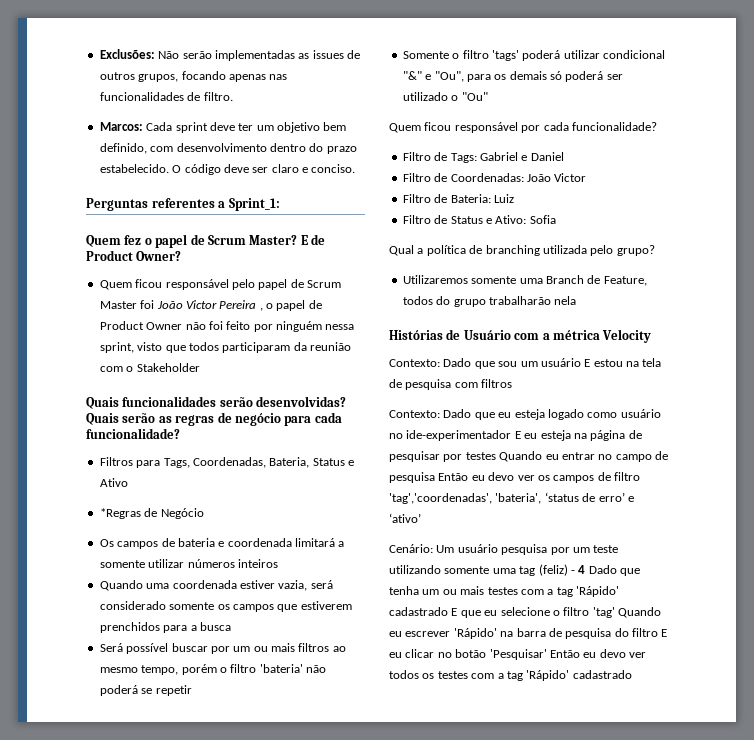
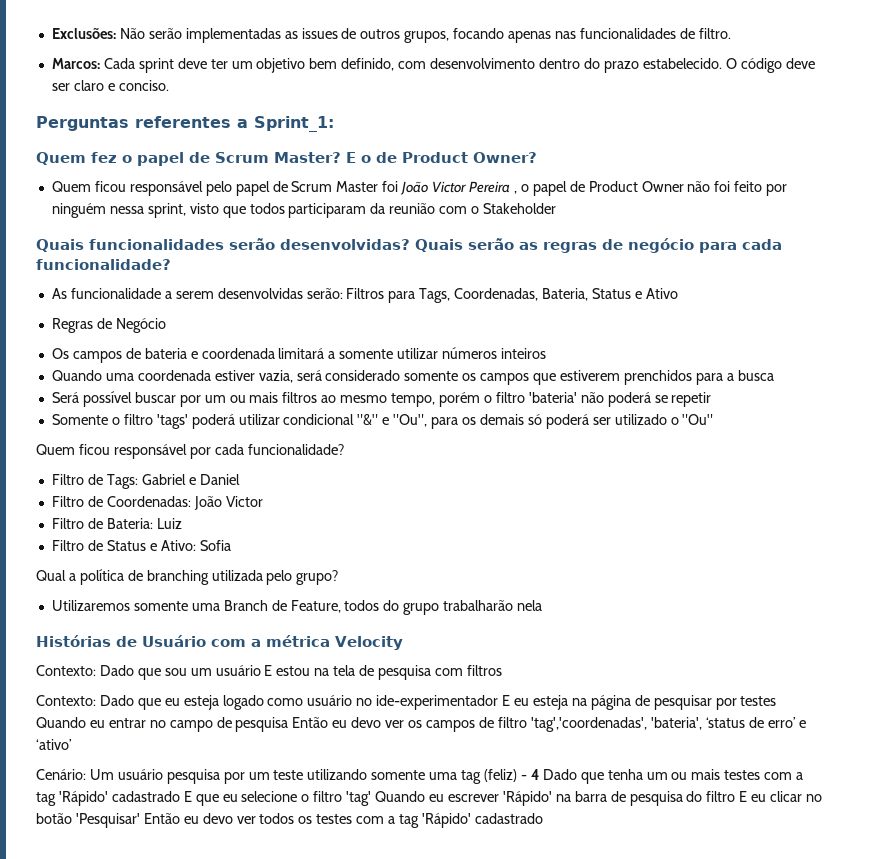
(308, 240) none -> [361,155,371,163] o
(180, 433) none -> [51,288,343,299] As funcionalidade a serem desenvolvidas serão:
[99,508,141,519] *Regras -> [51,318,93,333] Regras

